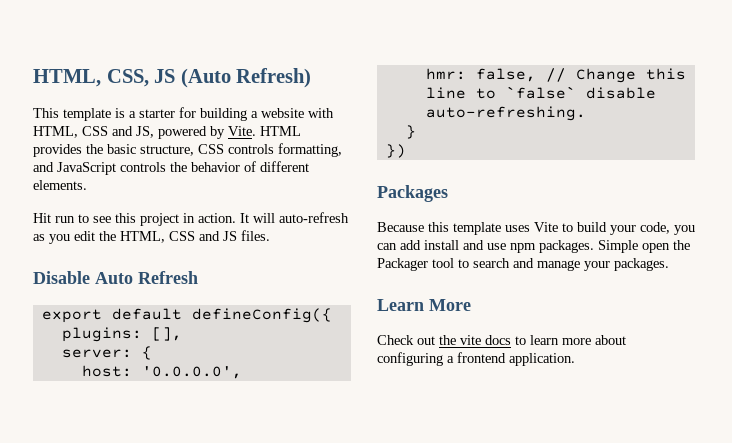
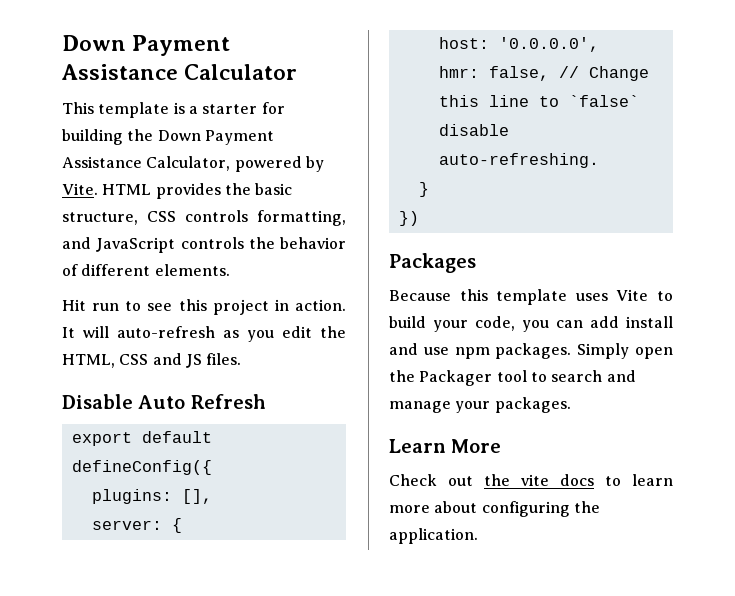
[33,68,312,88] HTML, CSS, JS (Auto Refresh) -> [62,35,231,56] [61,64,298,80] Down Payment Assistance Calculator
[251,108,334,118] [33,126,154,138] a website with HTML, CSS and JS, -> [127,129,274,145] [62,156,231,171] the Down Payment Assistance Calculator,
[598,240,638,253] Simple -> [577,343,630,359] Simply
[447,352,506,363] a frontend -> [573,501,600,513] the

